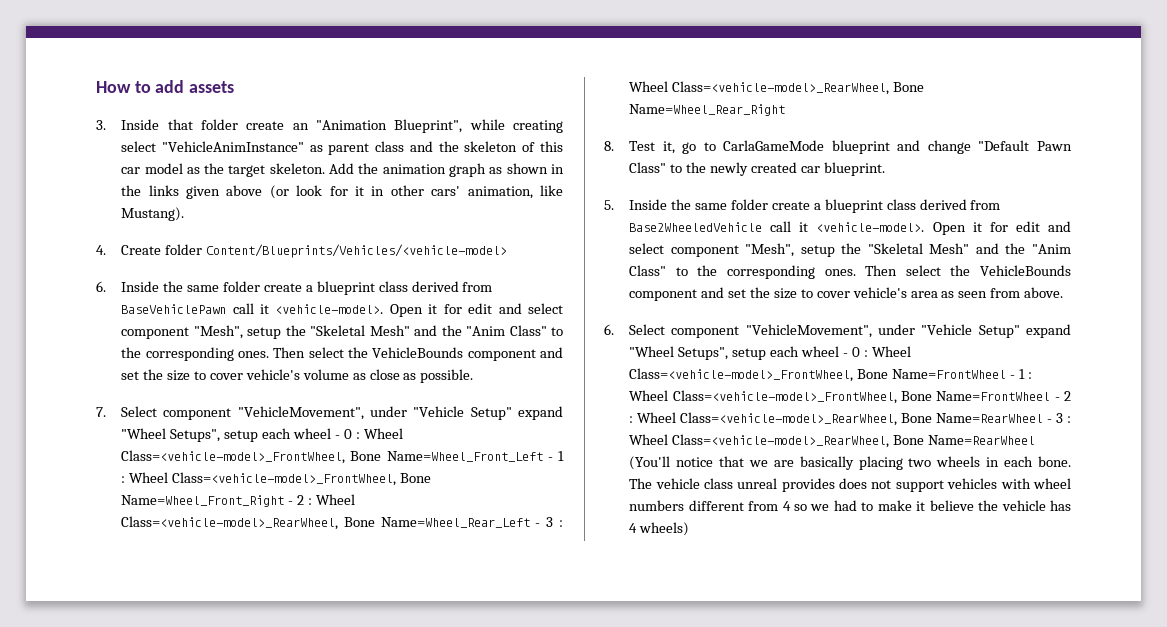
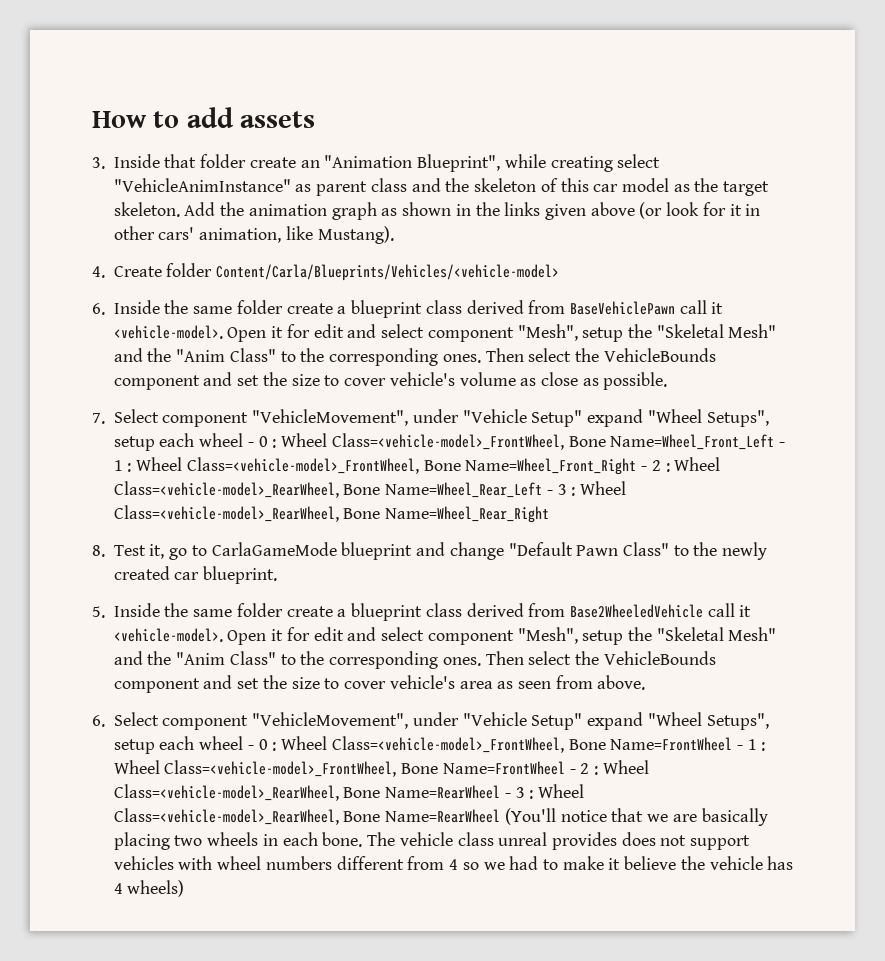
[206,244,508,258] Content/Blueprints/Vehicles/<vehicle-model> -> [216,264,560,281] Content/Carla/Blueprints/Vehicles/<vehicle-model>

